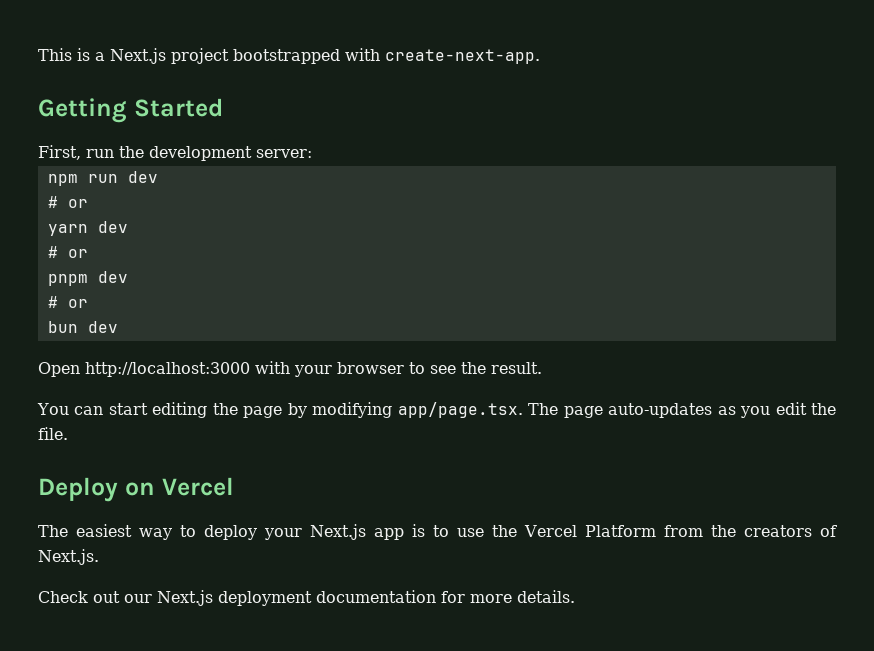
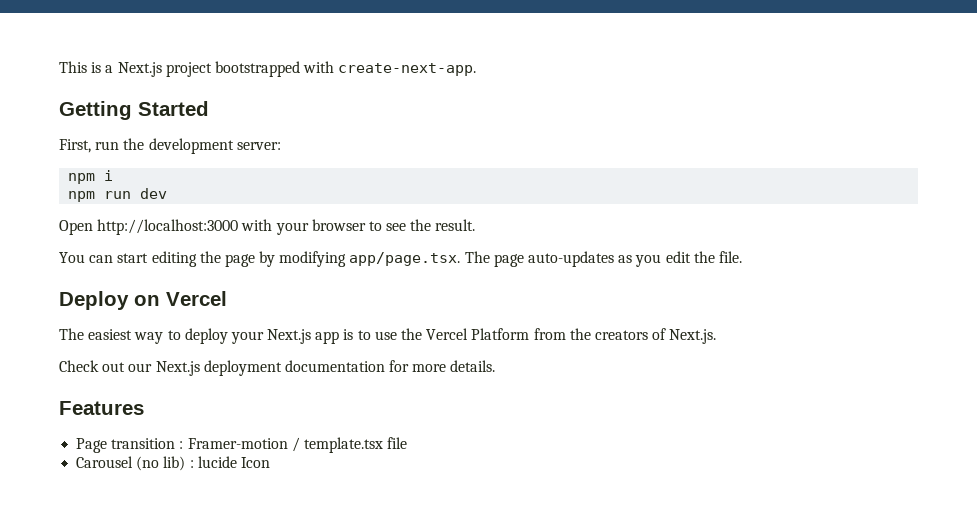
(312, 153) none -> [68,170,114,184] // npm i
[47,196,88,208] [47,221,128,236] [47,246,88,258] [47,271,128,286] [47,296,88,308] [47,321,118,333] // # or // yarn dev // # or // pnpm dev // # or // bun dev -> (168, 193) none
(575, 596) none -> [59,401,144,415] [76,437,408,453] [76,456,270,471] // Features // Page transition : Framer-motion / template.tsx file // Carousel (no lib) : lucide Icon

